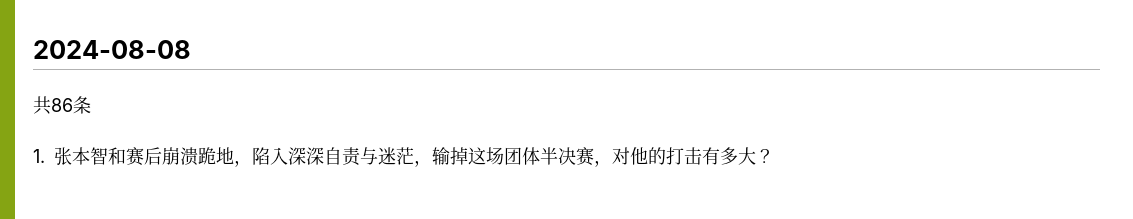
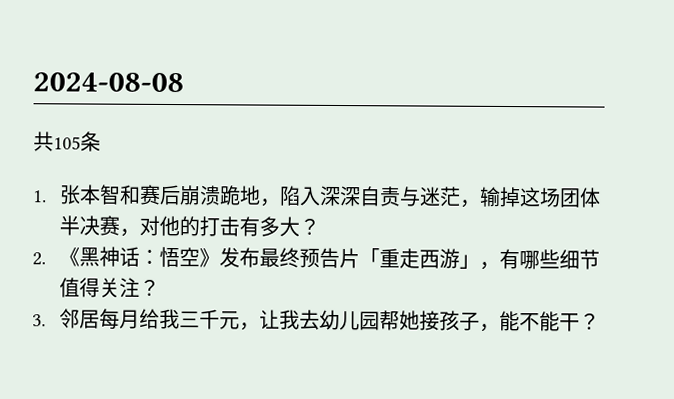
[51,98,73,112] 86 -> [53,136,81,150] 105
(774, 156) none -> [32,246,600,270] [58,277,160,298] [32,308,600,332] // 2.《黑神话：悟空》发布最终预告片「重走西游」，有哪些细节值得关注？ // 3.邻居每月给我三千元，让我去幼儿园帮她接孩子，能不能干？

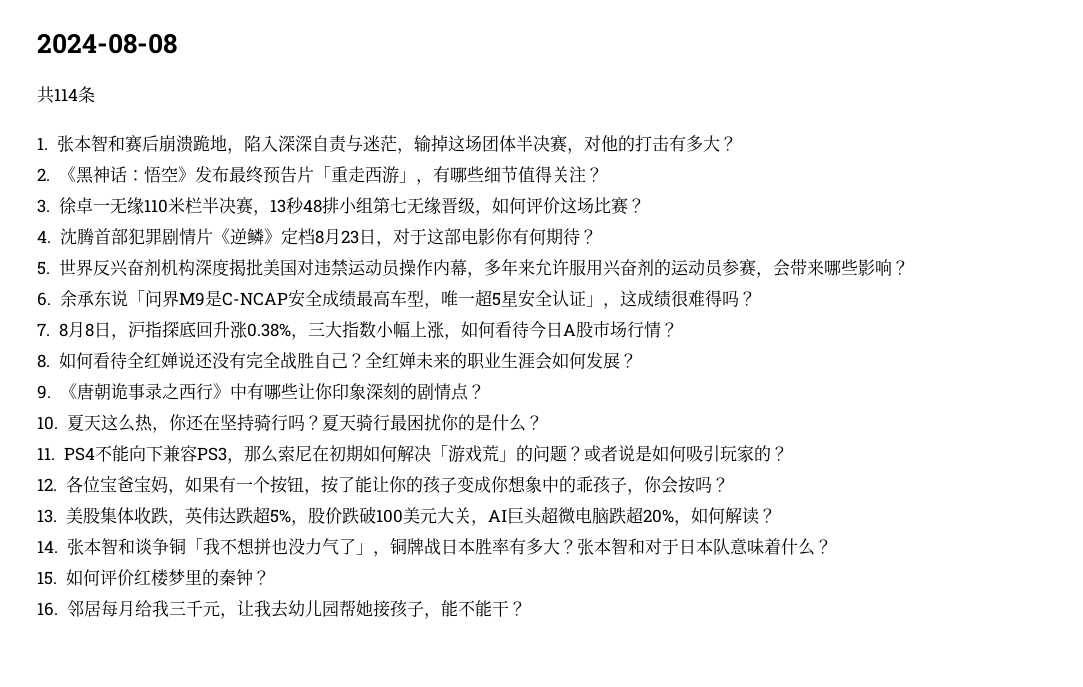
[53,136,81,150] 105 -> [54,88,78,101] 114
(46, 320) none -> [58,197,645,216] [37,228,597,247] [37,258,909,278] [37,289,756,309] [37,320,678,340] [37,352,637,370] [37,383,485,401] [37,414,543,433] [37,445,788,464] [37,476,729,495] [37,506,776,526] [37,538,832,557] [37,569,270,587] [37,602,58,616] 徐卓一无缘110米栏半决赛，13秒48排小组第七无缘晋级，如何评价这场比赛？ // 4.沈腾首部犯罪剧情片《逆鳞》定档8月23日，对于这部电影你有何期待？ // 5.世界反兴奋剂机构深度揭批美国对违禁运动员操作内幕，多年来允许服用兴奋剂的运动员参赛，会带来哪些影响？ // 6.余承东说「问界M9是C-NCAP安全成绩最高车型，唯一超5星安全认证」，这成绩很难得吗？ // 7. 8月8日，沪指探底回升涨0.38%，三大指数小幅上涨，如何看待今日A股市场行情？ // 8.如何看待全红婵说还没有完全战胜自己？全红婵未来的职业生涯会如何发展？ // 9.《唐朝诡事录之西行》中有哪些让你印象深刻的剧情点？ // 10.夏天这么热，你还在坚持骑行吗？夏天骑行最困扰你的是什么？ // 11. PS4不能向下兼容PS3，那么索尼在初期如何解决「游戏荒」的问题？或者说是如何吸引玩家的？ // 12.各位宝爸宝妈，如果有一个按钮，按了能让你的孩子变成你想象中的乖孩子，你会按吗？ // 13.美股集体收跌，英伟达跌超5%，股价跌破100美元大关，AI巨头超微电脑跌超20%，如何解读？ // 14.张本智和谈争铜「我不想拼也没力气了」，铜牌战日本胜率有多大？张本智和对于日本队意味着什么？ // 15.如何评价红楼梦里的秦钟？ // 16.

